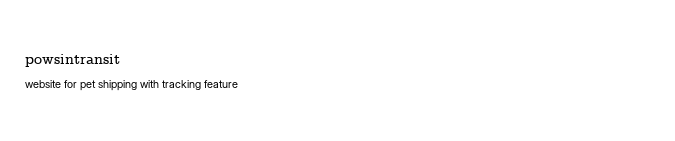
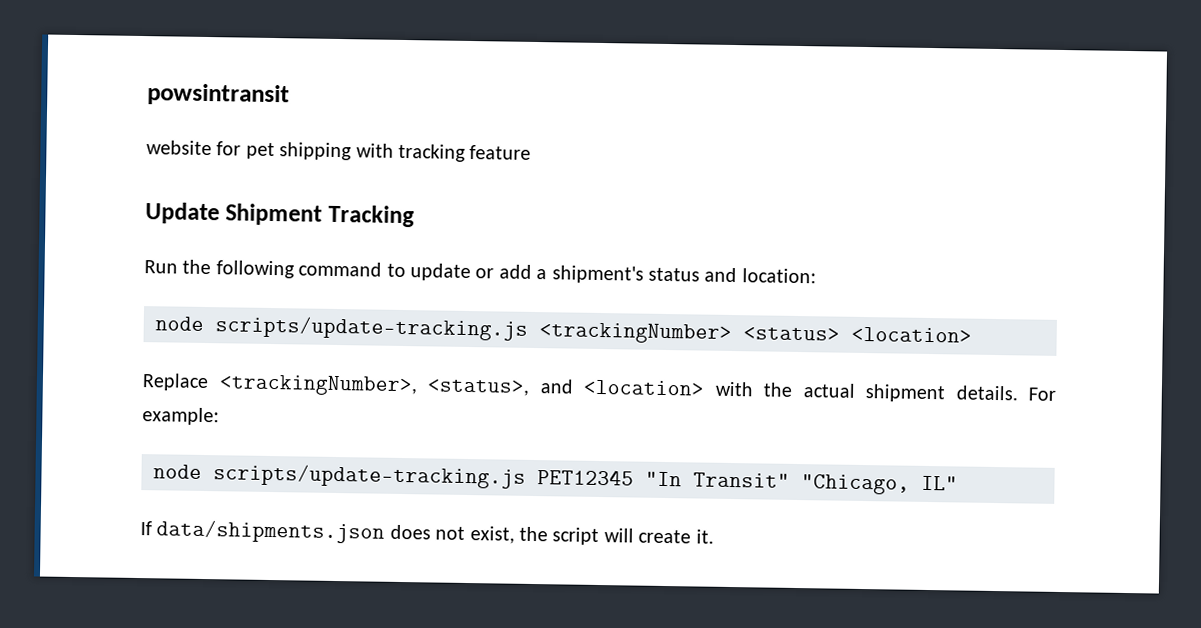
(238, 84) none -> [145,202,415,228] [144,259,816,284] [155,315,972,344] [142,373,1056,403] [142,407,219,426] [153,463,958,495] [140,519,714,546] // Update Shipment Tracking // Run the following command to update or add a shipment's status and location: // node scripts/update-tracking.js <trackingNumber> <status> <location> // Replace <trackingNumber>, <status>, and <location> with the actual shipment details. For example: // node scripts/update-tracking.js PET12345 "In Transit" "Chicago, IL" // If data/shipments.json does not exist, the script will create it.

